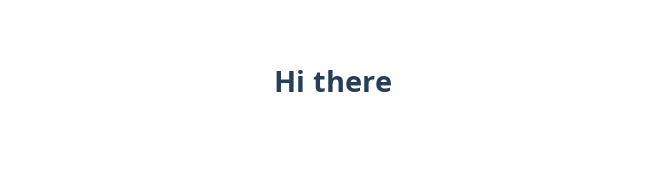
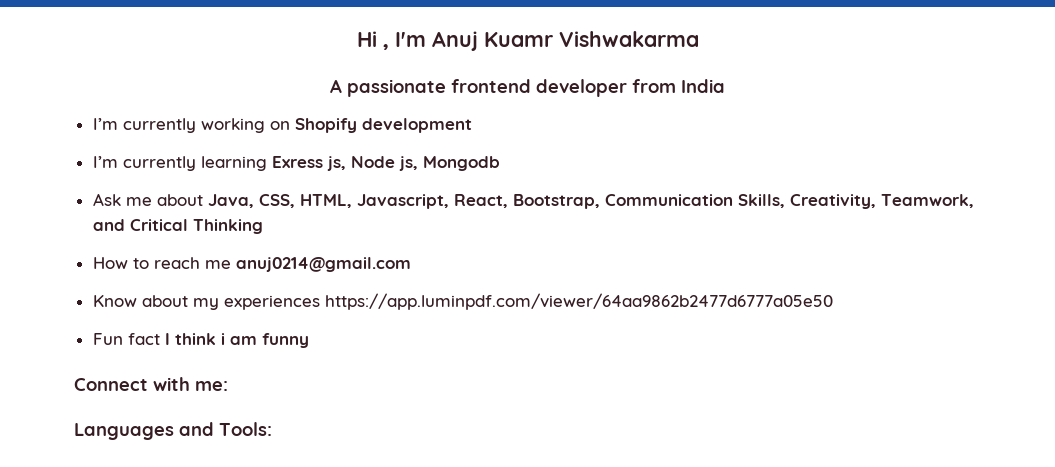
[313,70,392,92] there -> [382,31,699,51] [330,79,725,97] [92,118,472,133] [92,156,500,171] [92,193,974,209] [92,219,263,234] [92,257,411,272] [92,293,833,310] [92,333,309,348] [74,377,228,391] [74,422,272,440] , I'm Anuj Kuamr Vishwakarma // A passionate frontend developer from India // I’m currently working on Shopify development // I’m currently learning Exress js, Node js, Mongodb // Ask me about Java, CSS, HTML, Javascript, React, Bootstrap, Communication Skills, Creativity, Teamwork, and Critical Thinking // How to reach me anuj0214@gmail.com // Know about my experiences https://app.luminpdf.com/viewer/64aa9862b2477d6777a05e50 // Fun fact I think i am funny // Connect with me: // Languages and Tools:

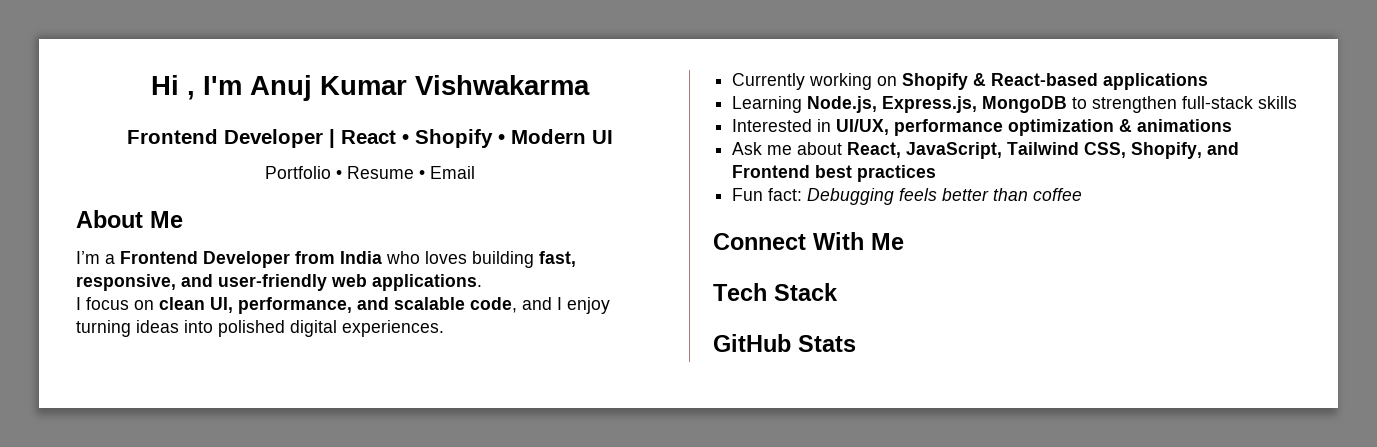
[483,32,553,47] Kuamr -> [320,76,407,95] Kumar
[330,79,725,97] [92,118,472,133] [92,156,500,171] [92,193,974,209] [92,219,263,234] [92,257,411,272] [92,293,833,310] [92,333,309,348] [74,377,228,391] [74,422,272,440] A passionate frontend developer from India // I’m currently working on Shopify development // I’m currently learning Exress js, Node js, Mongodb // Ask me about Java, CSS, HTML, Javascript, React, Bootstrap, Communication Skills, Creativity, Teamwork, and Critical Thinking // How to reach me anuj0214@gmail.com // Know about my experiences https://app.luminpdf.com/viewer/64aa9862b2477d6777a05e50 // Fun fact I think i am funny // Connect with me: // Languages and Tools: -> [127,129,613,148] [265,166,475,179] [76,210,183,228] [76,251,576,268] [76,274,482,291] [76,297,610,314] [76,320,444,337] [732,73,1209,90] [732,96,1298,113] [732,119,1233,136] [732,142,1240,159] [732,165,937,182] [732,188,1083,205] [713,232,904,250] [713,283,838,301] [713,334,856,352] Frontend Developer | React • Shopify • Modern UI // Portfolio • Resume • Email // About Me // I’m a Frontend Developer from India who loves building fast, responsive, and user-friendly web applications. // I focus on clean UI, performance, and scalable code, and I enjoy turning ideas into polished digital experiences. // Currently working on Shopify & React-based applications // Learning Node.js, Express.js, MongoDB to strengthen full-stack skills // Interested in UI/UX, performance optimization & animations // Ask me about React, JavaScript, Tailwind CSS, Shopify, and Frontend best practices // Fun fact: Debugging feels better than coffee // Connect With Me // Tech Stack // GitHub Stats

